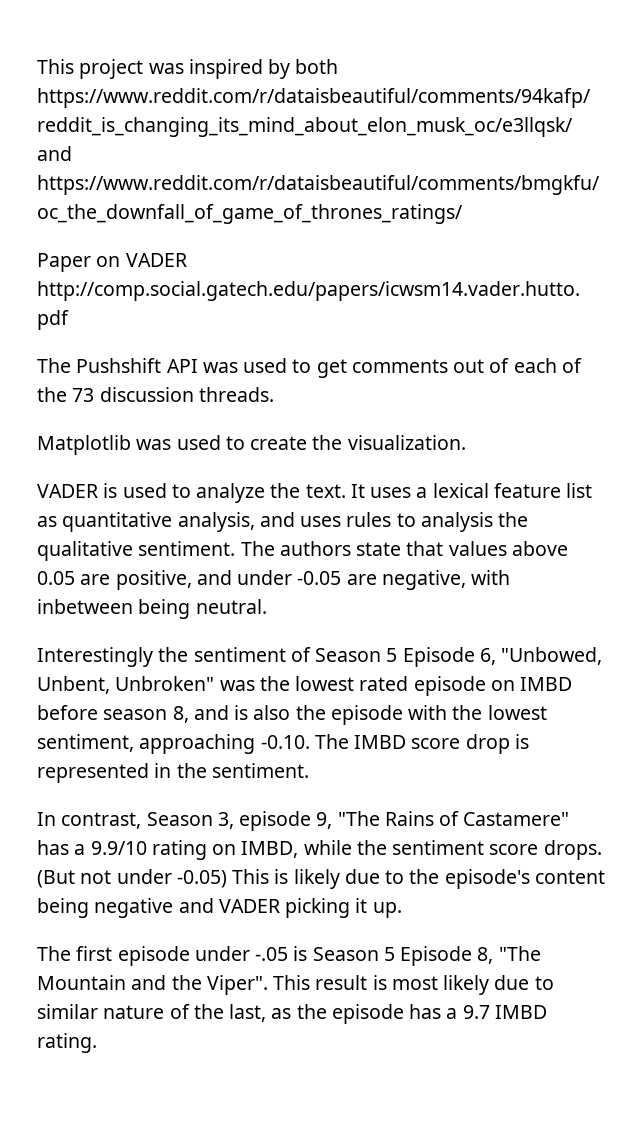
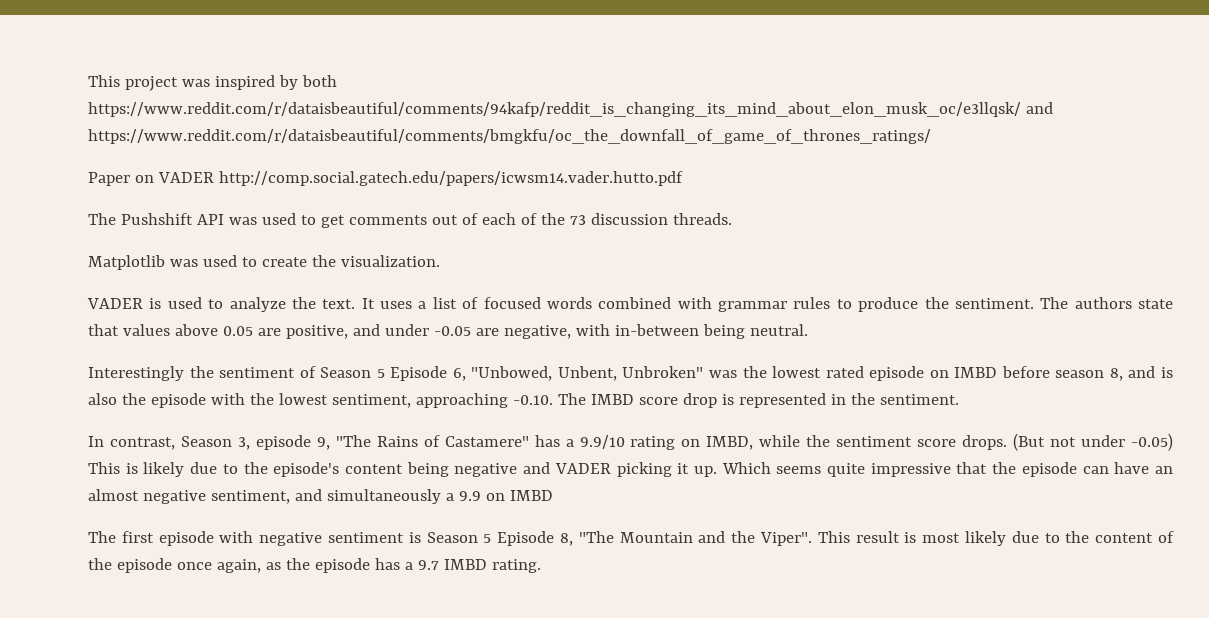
[432,483,593,498] [37,512,529,532] [37,541,133,561] lexical feature list as quantitative analysis, and uses rules to analysis the qualitative -> [432,297,949,312] list of focused words combined with grammar rules to produce the
[37,599,133,614] inbetween -> [614,324,699,336] in-between
(402, 910) none -> [721,462,1174,477] [88,489,553,504] Which seems quite impressive that the episode can have an almost negative sentiment, and simultaneously a 9.9 on IMBD
[194,946,289,961] under -.05 -> [219,531,404,546] with negative sentiment
[37,1004,267,1022] similar nature of the last, -> [1065,531,1174,543] [88,558,261,573] the content of the episode once again,

